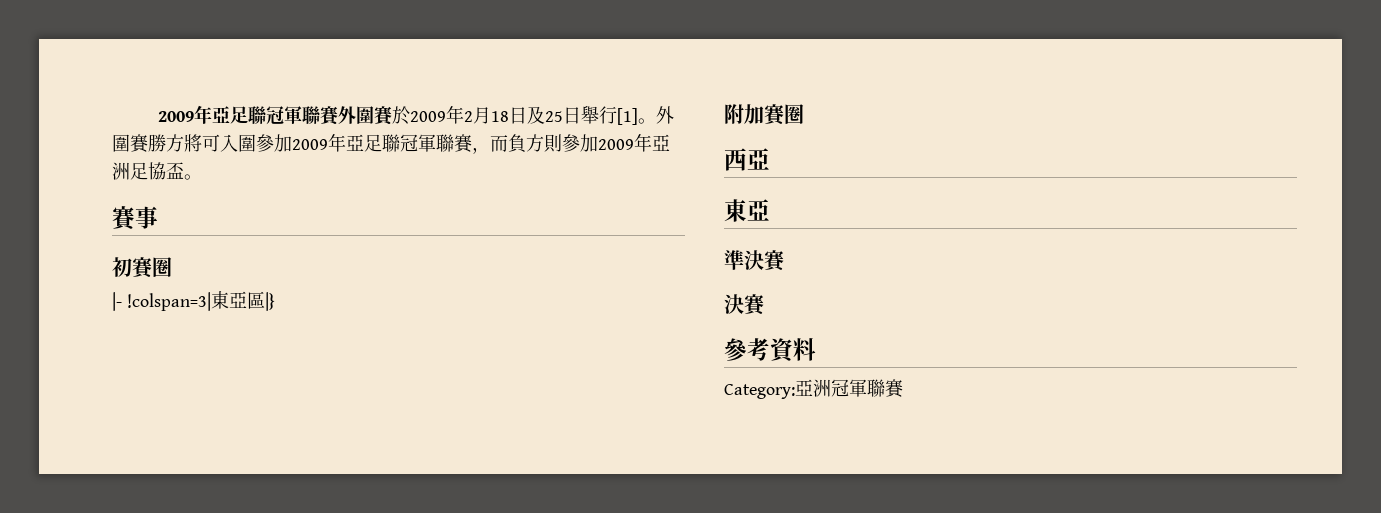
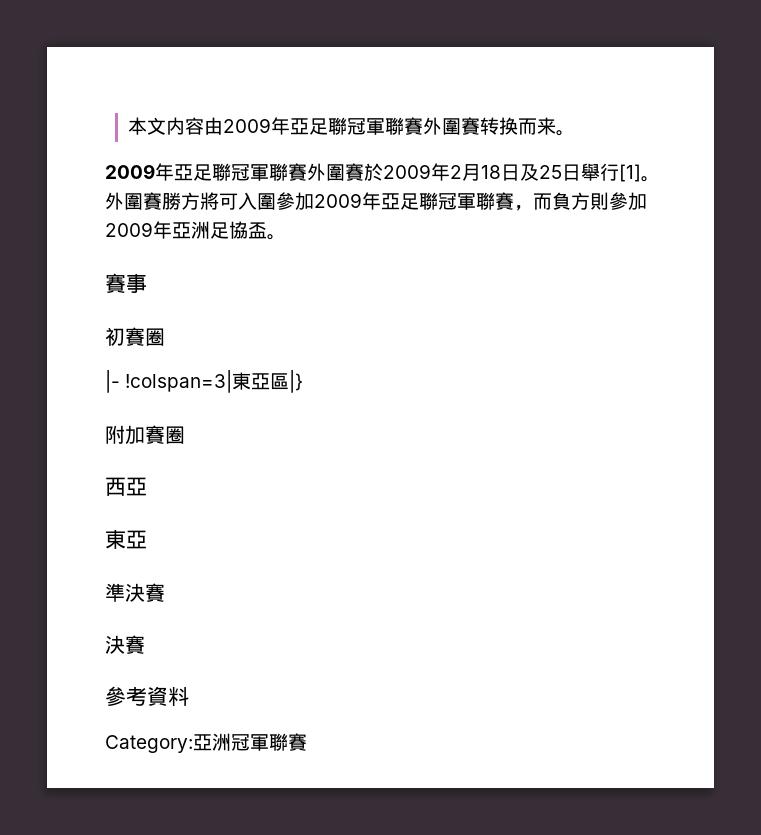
(158, 116) none -> [128,117,576,136] 本文内容由2009年亞足聯冠軍聯賽外圍賽转换而来。 //

